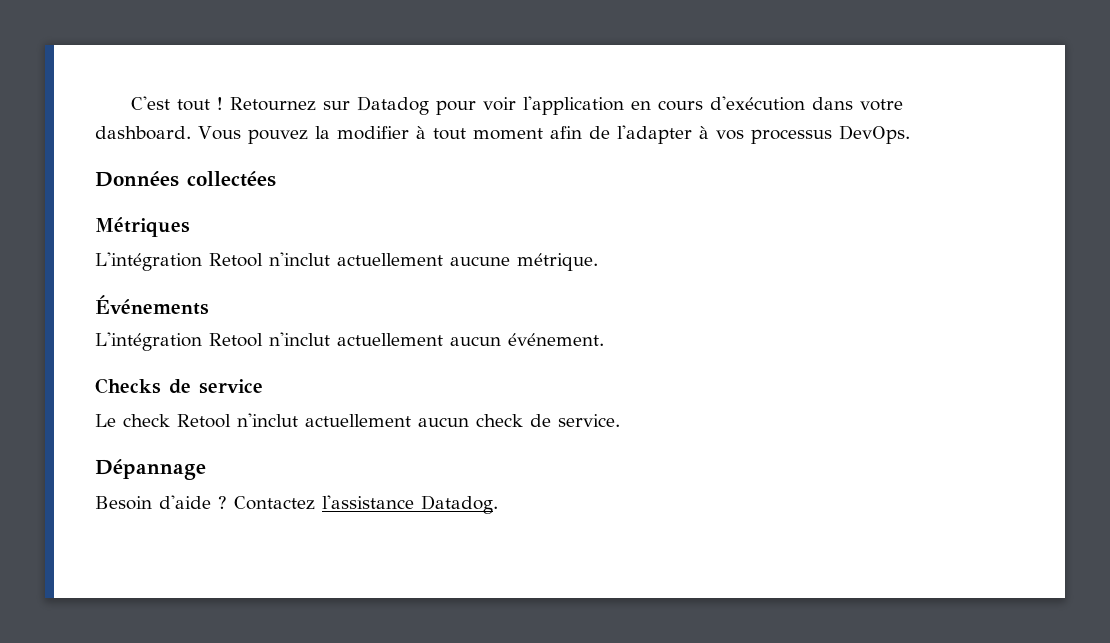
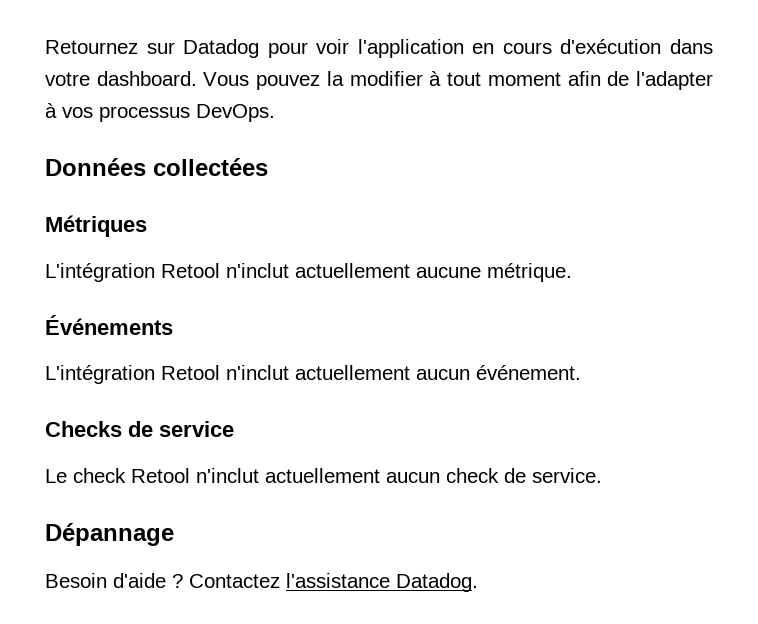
[131,96,224,111] C'est tout ! -> (45, 47) none

